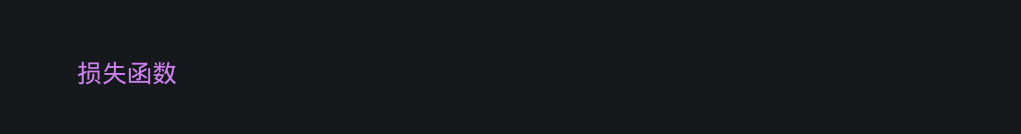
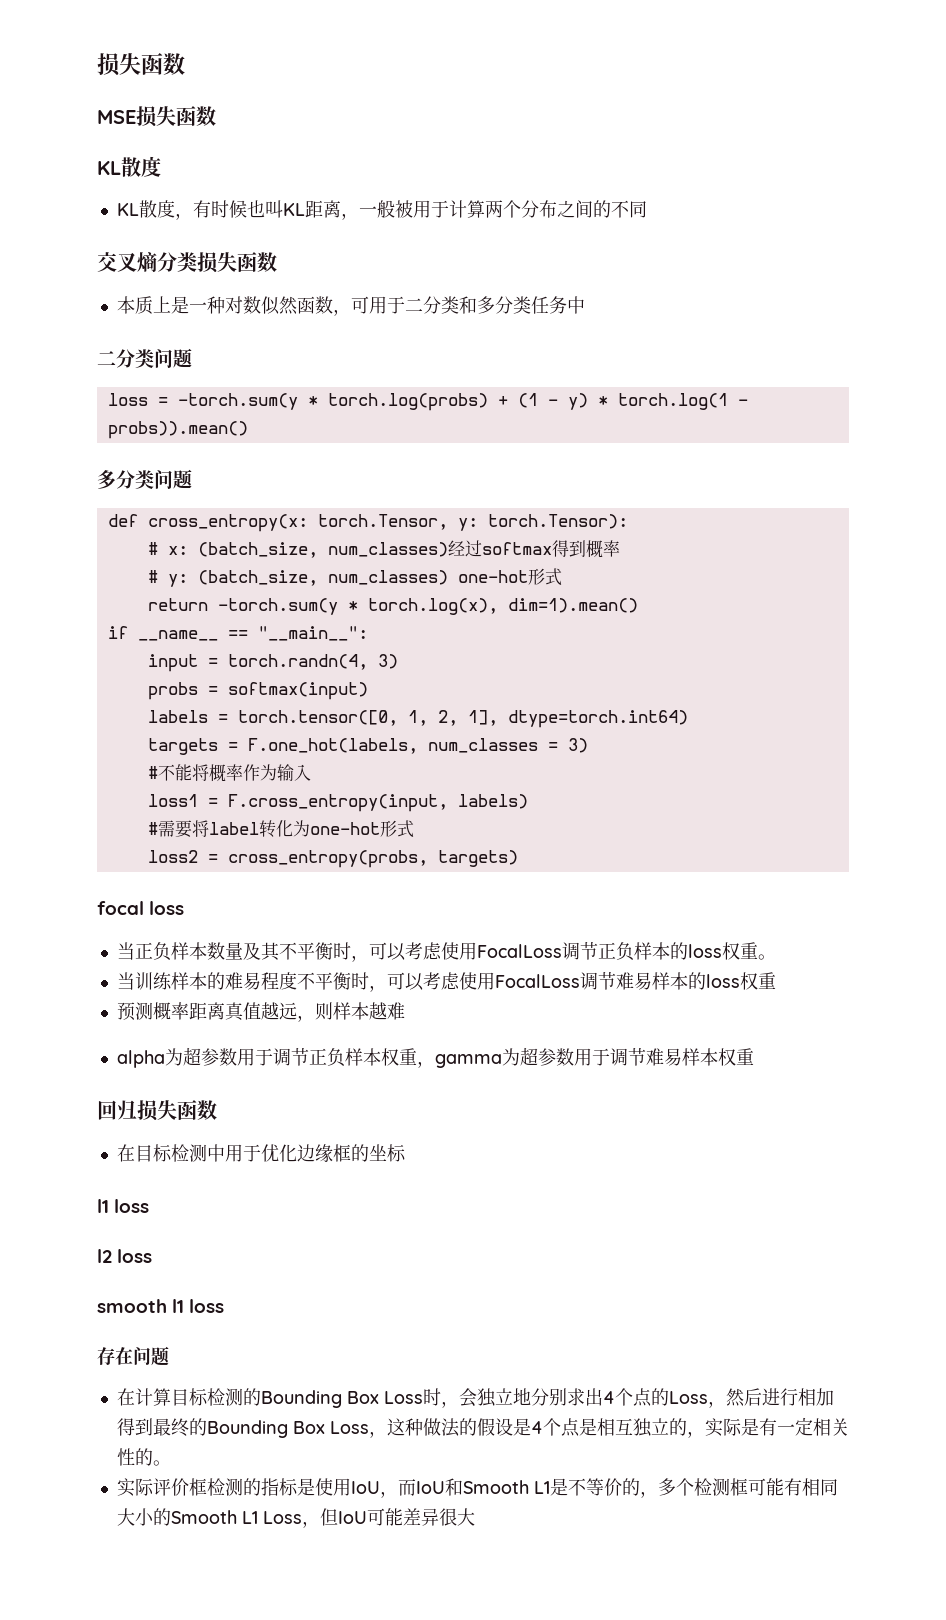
[77,61,177,85] 损失函数 -> [97,53,185,76] [97,106,216,127] [97,156,161,177] [116,200,647,220] [97,252,277,273] [116,296,585,316] [97,348,192,368] [107,393,748,411] [107,421,248,439] [97,469,192,489] [107,514,628,532] [147,540,620,558] [147,568,562,587] [147,598,638,615] [107,626,368,641] [147,654,398,672] [147,682,368,700] [147,710,688,728] [147,738,588,755] [147,764,311,782] [147,794,528,812] [147,820,414,838] [147,850,518,868] [97,901,185,915] [116,942,776,962] [116,972,776,992] [116,1002,405,1022] [116,1047,754,1068] [97,1100,217,1121] [116,1144,406,1162] [97,1199,150,1213] [97,1249,153,1263] [97,1299,225,1313] [97,1346,169,1366] [116,1388,834,1408] [116,1417,849,1438] [116,1448,171,1466] [116,1478,838,1498] [116,1508,475,1528] 损失函数 // MSE损失函数 // KL散度 // KL散度，有时候也叫KL距离，一般被用于计算两个分布之间的不同 // 交叉熵分类损失函数 // 本质上是一种对数似然函数，可用于二分类和多分类任务中 // 二分类问题 // loss = -torch.sum(y * torch.log(probs) + (1 - y) * torch.log(1 - probs)).mean() // 多分类问题 // def cross_entropy(x: torch.Tensor, y: torch.Tensor): // # x: (batch_size, num_classes)经过softmax得到概率 // # y: (batch_size, num_classes) one-hot形式 // return -torch.sum(y * torch.log(x), dim=1).mean() // if __name__ == "__main__": // input = torch.randn(4, 3) // probs = softmax(input) // labels = torch.tensor([0, 1, 2, 1], dtype=torch.int64) // targets = F.one_hot(labels, num_classes = 3) // #不能将概率作为输入 // loss1 = F.cross_entropy(input, labels) // #需要将label转化为one-hot形式 // loss2 = cross_entropy(probs, targets) // focal loss // 当正负样本数量及其不平衡时，可以考虑使用FocalLoss调节正负样本的loss权重。 // 当训练样本的难易程度不平衡时，可以考虑使用FocalLoss调节难易样本的loss权重 // 预测概率距离真值越远，则样本越难 // alpha为超参数用于调节正负样本权重，gamma为超参数用于调节难易样本权重 // 回归损失函数 // 在目标检测中用于优化边缘框的坐标 // l1 loss // l2 loss // smooth l1 loss // 存在问题 // 在计算目标检测的Bounding Box Loss时，会独立地分别求出4个点的Loss，然后进行相加得到最终的Bounding Box Loss，这种做法的假设是4个点是相互独立的，实际是有一定相关性的。 // 实际评价框检测的指标是使用IoU，而IoU和Smooth L1是不等价的，多个检测框可能有相同大小的Smooth L1 Loss，但IoU可能差异很大

